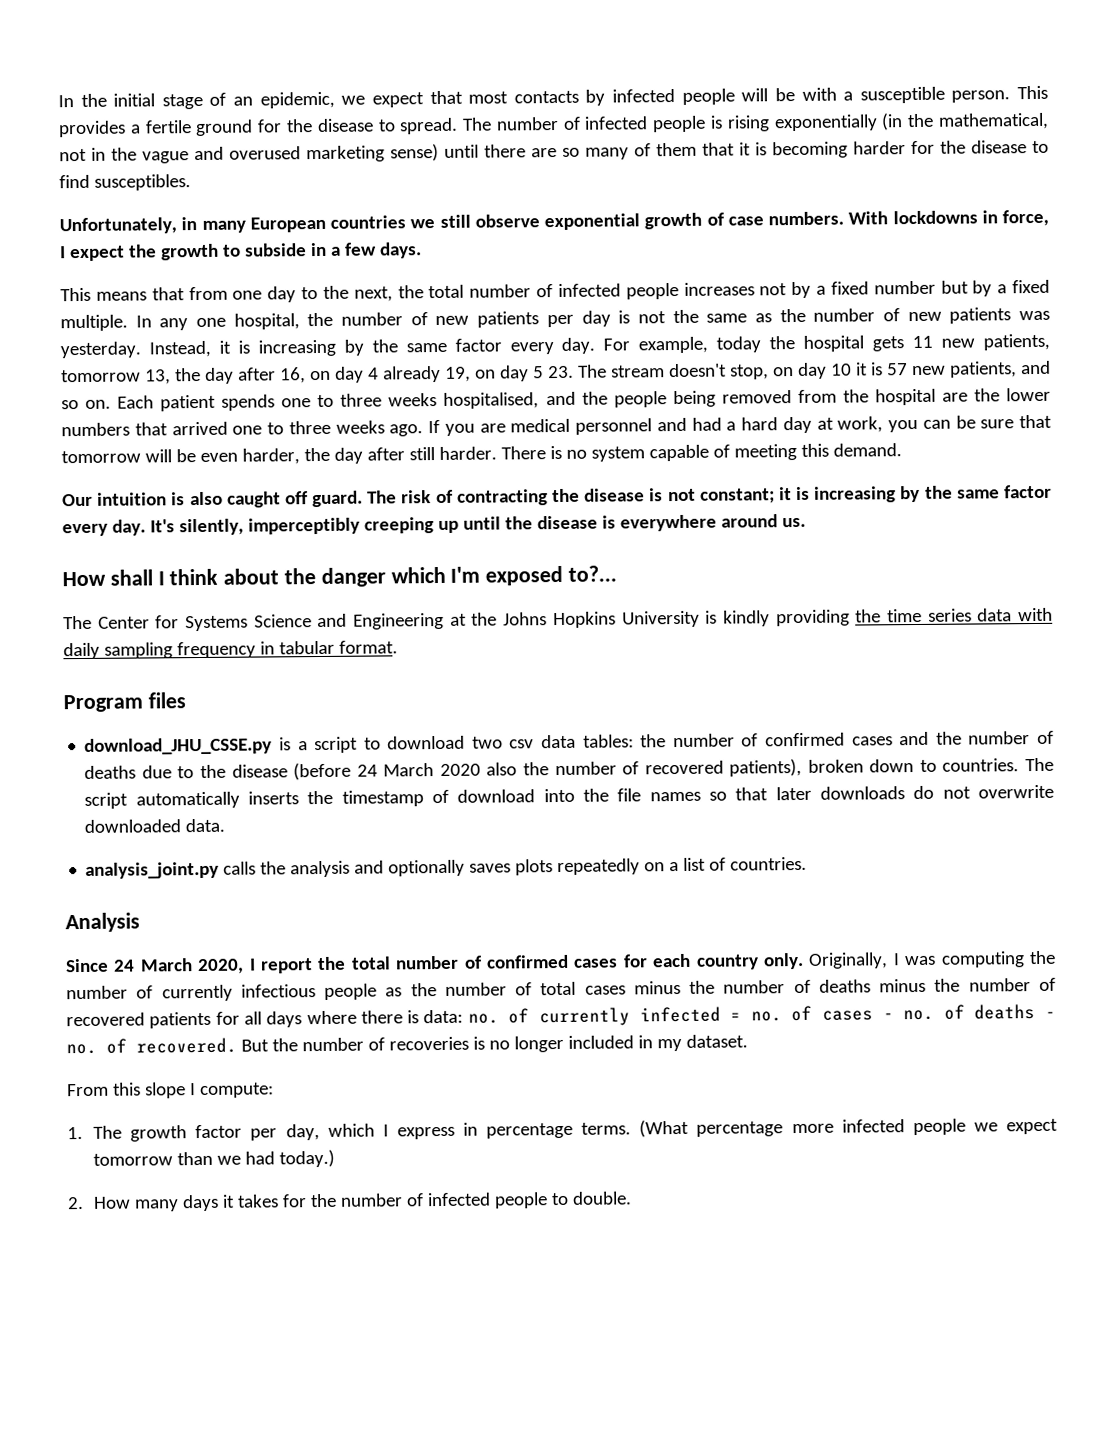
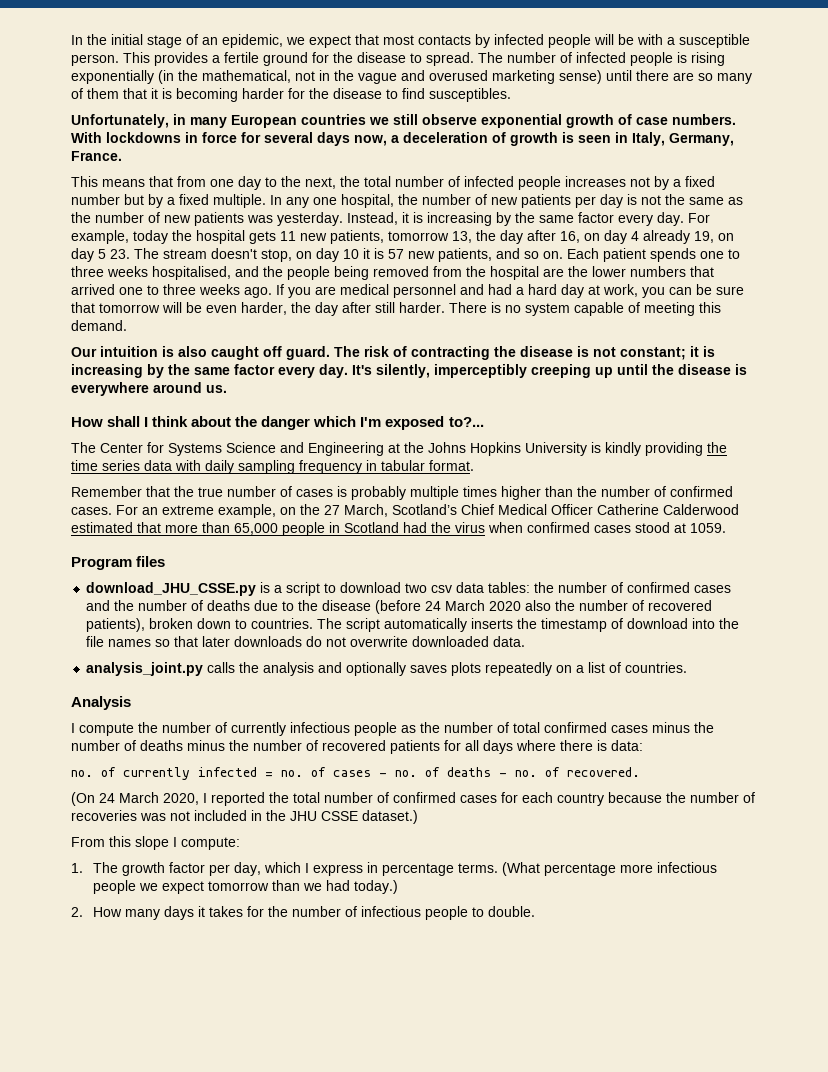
[1002,209,1049,227] [60,242,422,262] force, I expect the growth to subside in a few days. -> [202,132,734,146] [71,151,122,161] force for several days now, a deceleration of growth is seen in Italy, Germany, France.
(398, 647) none -> [71,486,733,500] [71,504,739,518] [71,522,726,536] // Remember that the true number of cases is probably multiple times higher than the number of confirmed cases. For an extreme example, on the 27 March, Scotland’s Chief Medical Officer Catherine Calderwood estimated that more than 65,000 people in Scotland had the virus when confirmed cases stood at 1059.
[65,951,1025,975] Since 24 March 2020, I report the total number of confirmed cases for each country only. Originally, I was computing -> [71,723,134,736] I compute
(577, 988) none -> [544,722,607,733] confirmed
(464, 1016) none -> (643, 745) //
[240,1034,748,1053] But the number of recoveries is no longer included in my dataset. -> [71,792,755,806] [71,810,418,824] // (On 24 March 2020, I reported the total number of confirmed cases for each country because the number of recoveries was not included in the JHU CSSE dataset.)
[841,1119,905,1133] infected -> [657,862,718,873] infectious
[427,1192,492,1207] infected -> [361,906,422,917] infectious

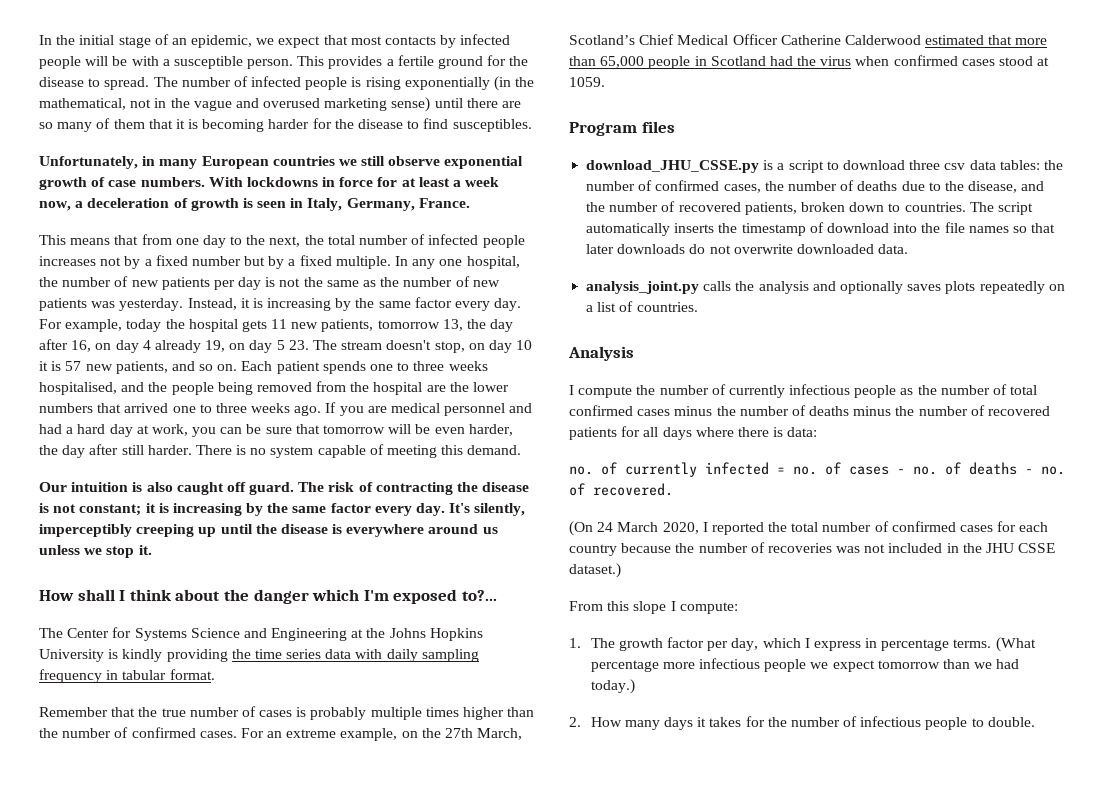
[264,132,350,146] several days -> [401,177,500,187] at least a week
[206,385,227,393] us. -> [482,527,498,534] [39,545,152,558] us unless we stop it.
[324,505,340,515] 27 -> [445,728,474,738] 27th
[405,583,428,593] two -> [909,160,941,170] three
[694,585,732,593] [86,600,111,611] cases and -> [723,184,761,193] cases,
[322,600,713,614] [86,618,146,632] disease (before 24 March 2020 also the number of recovered patients), -> [968,181,1045,193] [586,201,797,215] disease, and the number of recovered patients,

